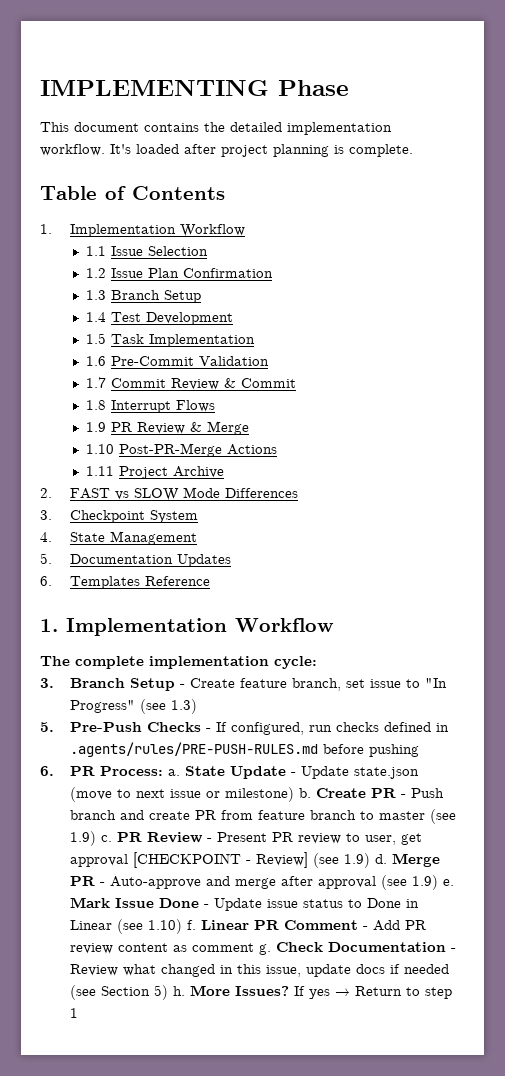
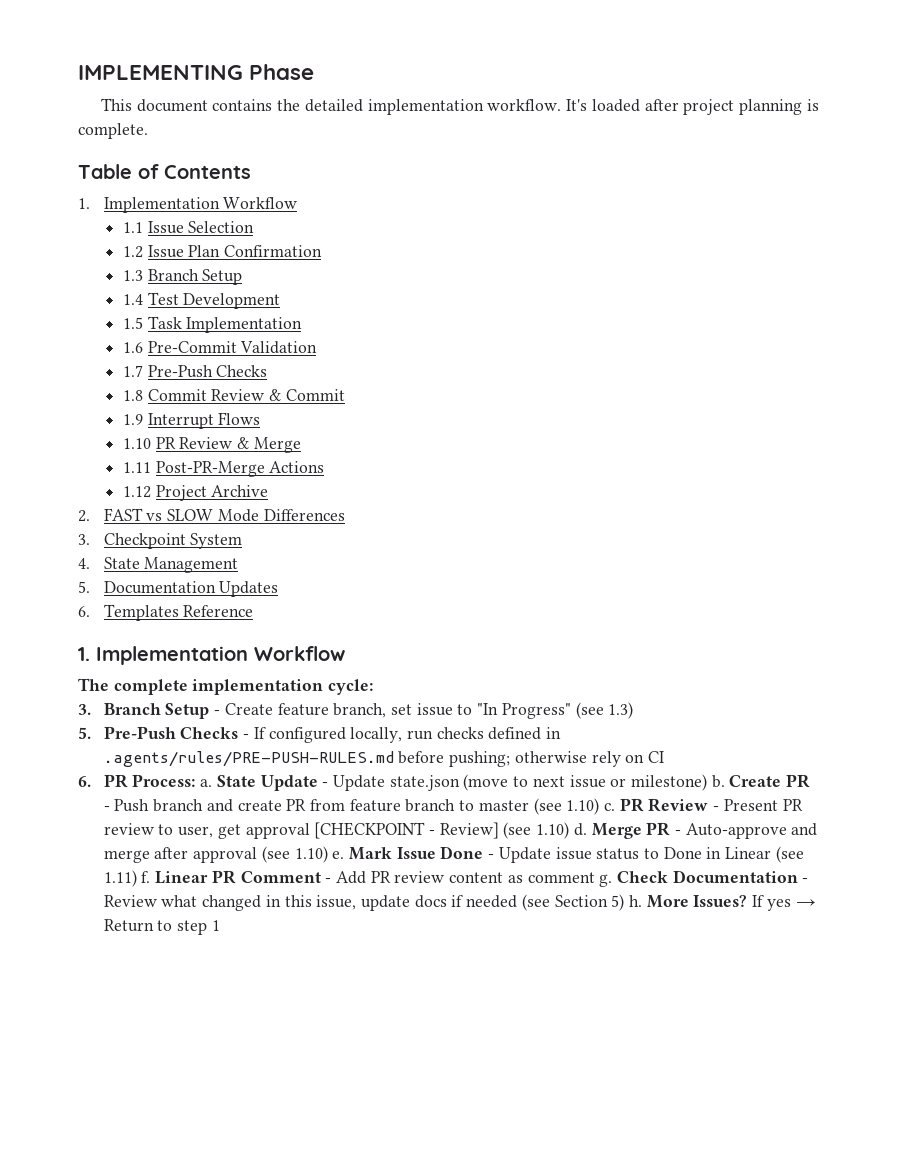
(107, 382) none -> [147,365,268,378] [122,390,143,401] Pre-Push Checks // 1.8
[86,400,107,410] 1.8 -> [122,414,143,425] 1.9
[86,422,107,432] 1.9 -> [122,438,151,449] 1.10
[86,444,115,454] 1.10 -> [122,462,151,473] 1.11
[86,466,115,476] 1.11 -> [122,486,151,498] 1.12
[230,722,304,735] configured, -> [268,727,403,743] configured locally,
[368,744,419,757] pushing -> [449,751,664,767] pushing; otherwise rely on CI
[69,831,96,846] 1.9) -> [566,798,600,815] 1.10)
[343,853,370,868] 1.9) -> [536,822,570,839] 1.10)
[411,875,438,890] 1.9) -> [294,846,328,863] 1.10)
[147,919,182,934] 1.10) -> [103,870,137,887] 1.11)

